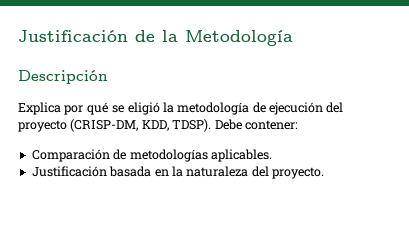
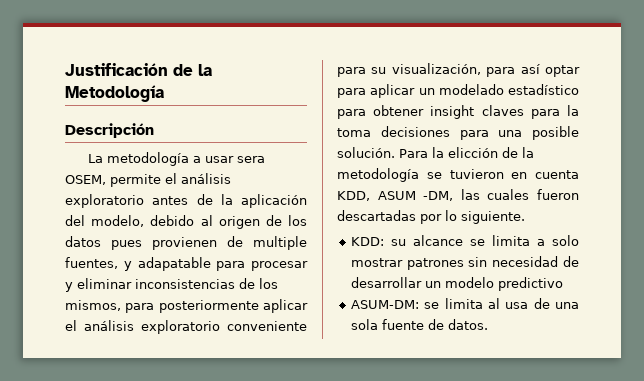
[18,102,344,115] [18,119,298,132] [31,149,272,162] [31,166,324,179] Explica por qué se eligió la metodología de ejecución del proyecto (CRISP-DM, KDD, TDSP). Debe contener: // Comparación de metodologías aplicables. // Justificación basada en la naturaleza del proyecto. -> [87,152,265,166] [65,173,231,187] [65,194,307,208] [65,215,307,229] [65,236,307,250] [65,257,308,271] [65,278,278,292] [65,299,308,313] [65,320,307,334] [337,63,580,77] [337,84,579,98] [337,105,579,119] [337,126,579,140] [337,147,534,158] [337,168,579,182] [337,189,579,201] [337,210,525,224] [350,235,579,246] [350,256,579,270] [350,277,563,291] [350,298,579,309] [350,319,488,330] La metodología a usar sera OSEM, permite el análisis exploratorio antes de la aplicación del modelo, debido al origen de los datos pues provienen de multiple fuentes, y adapatable para procesar y eliminar inconsistencias de los mismos, para posteriormente aplicar el análisis exploratorio conveniente para su visualización, para así optar para aplicar un modelado estadístico para obtener insight claves para la toma decisiones para una posible solución. Para la elicción de la metodología se tuvieron en cuenta KDD, ASUM -DM, las cuales fueron descartadas por lo siguiente. // KDD: su alcance se limita a solo mostrar patrones sin necesidad de desarrollar un modelo predictivo // ASUM-DM: se limita al usa de una sola fuente de datos.

